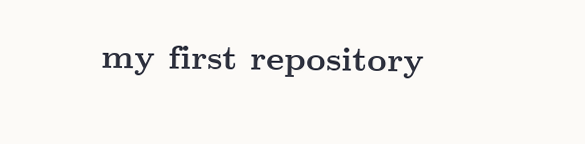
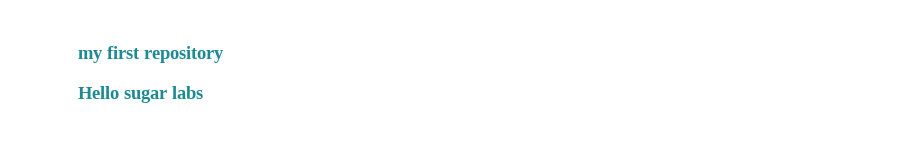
(425, 62) none -> [78,86,203,103] // Hello sugar labs

